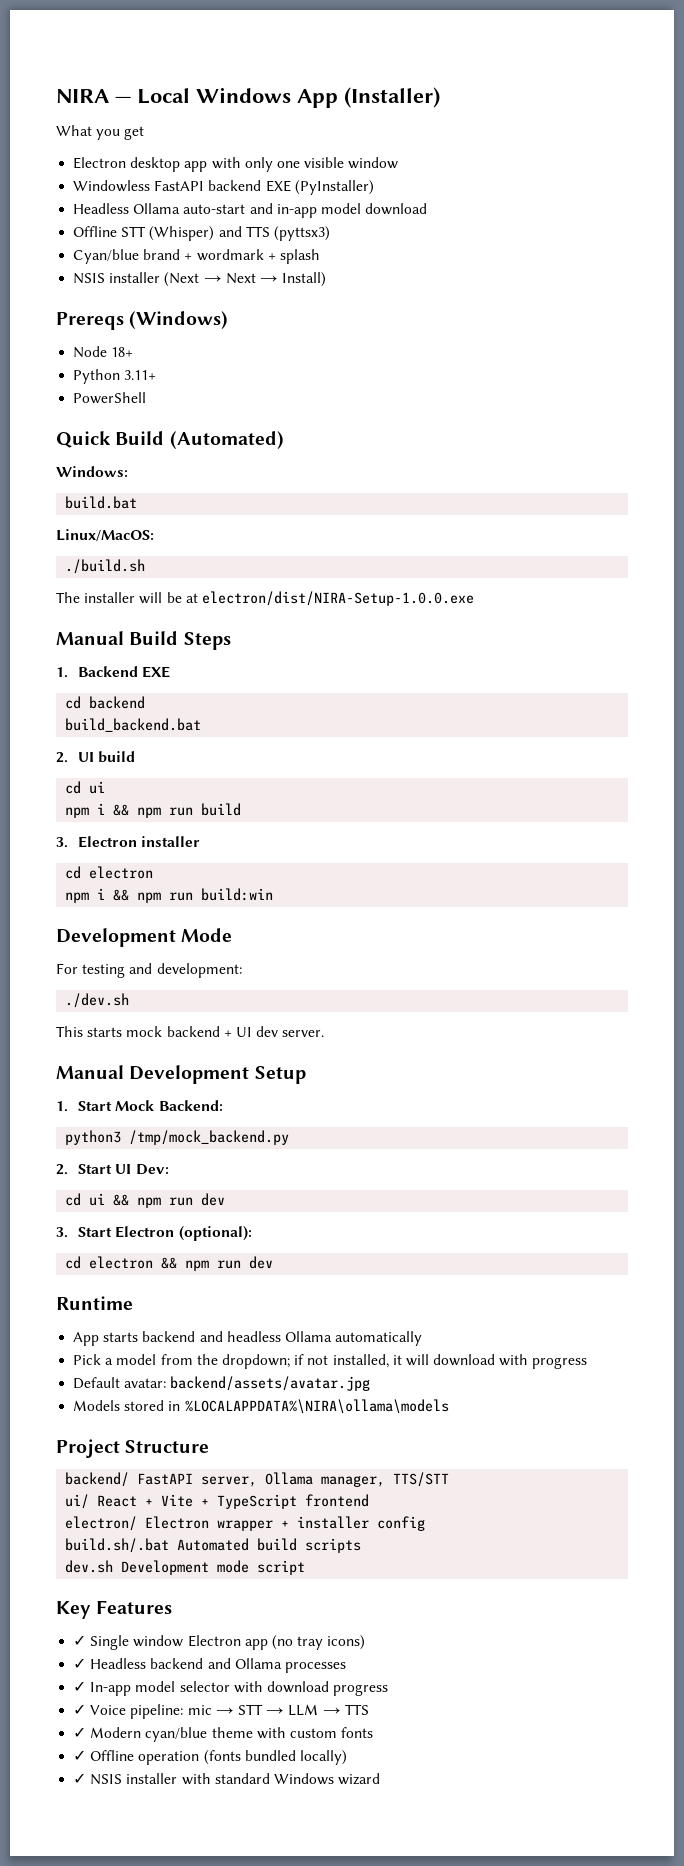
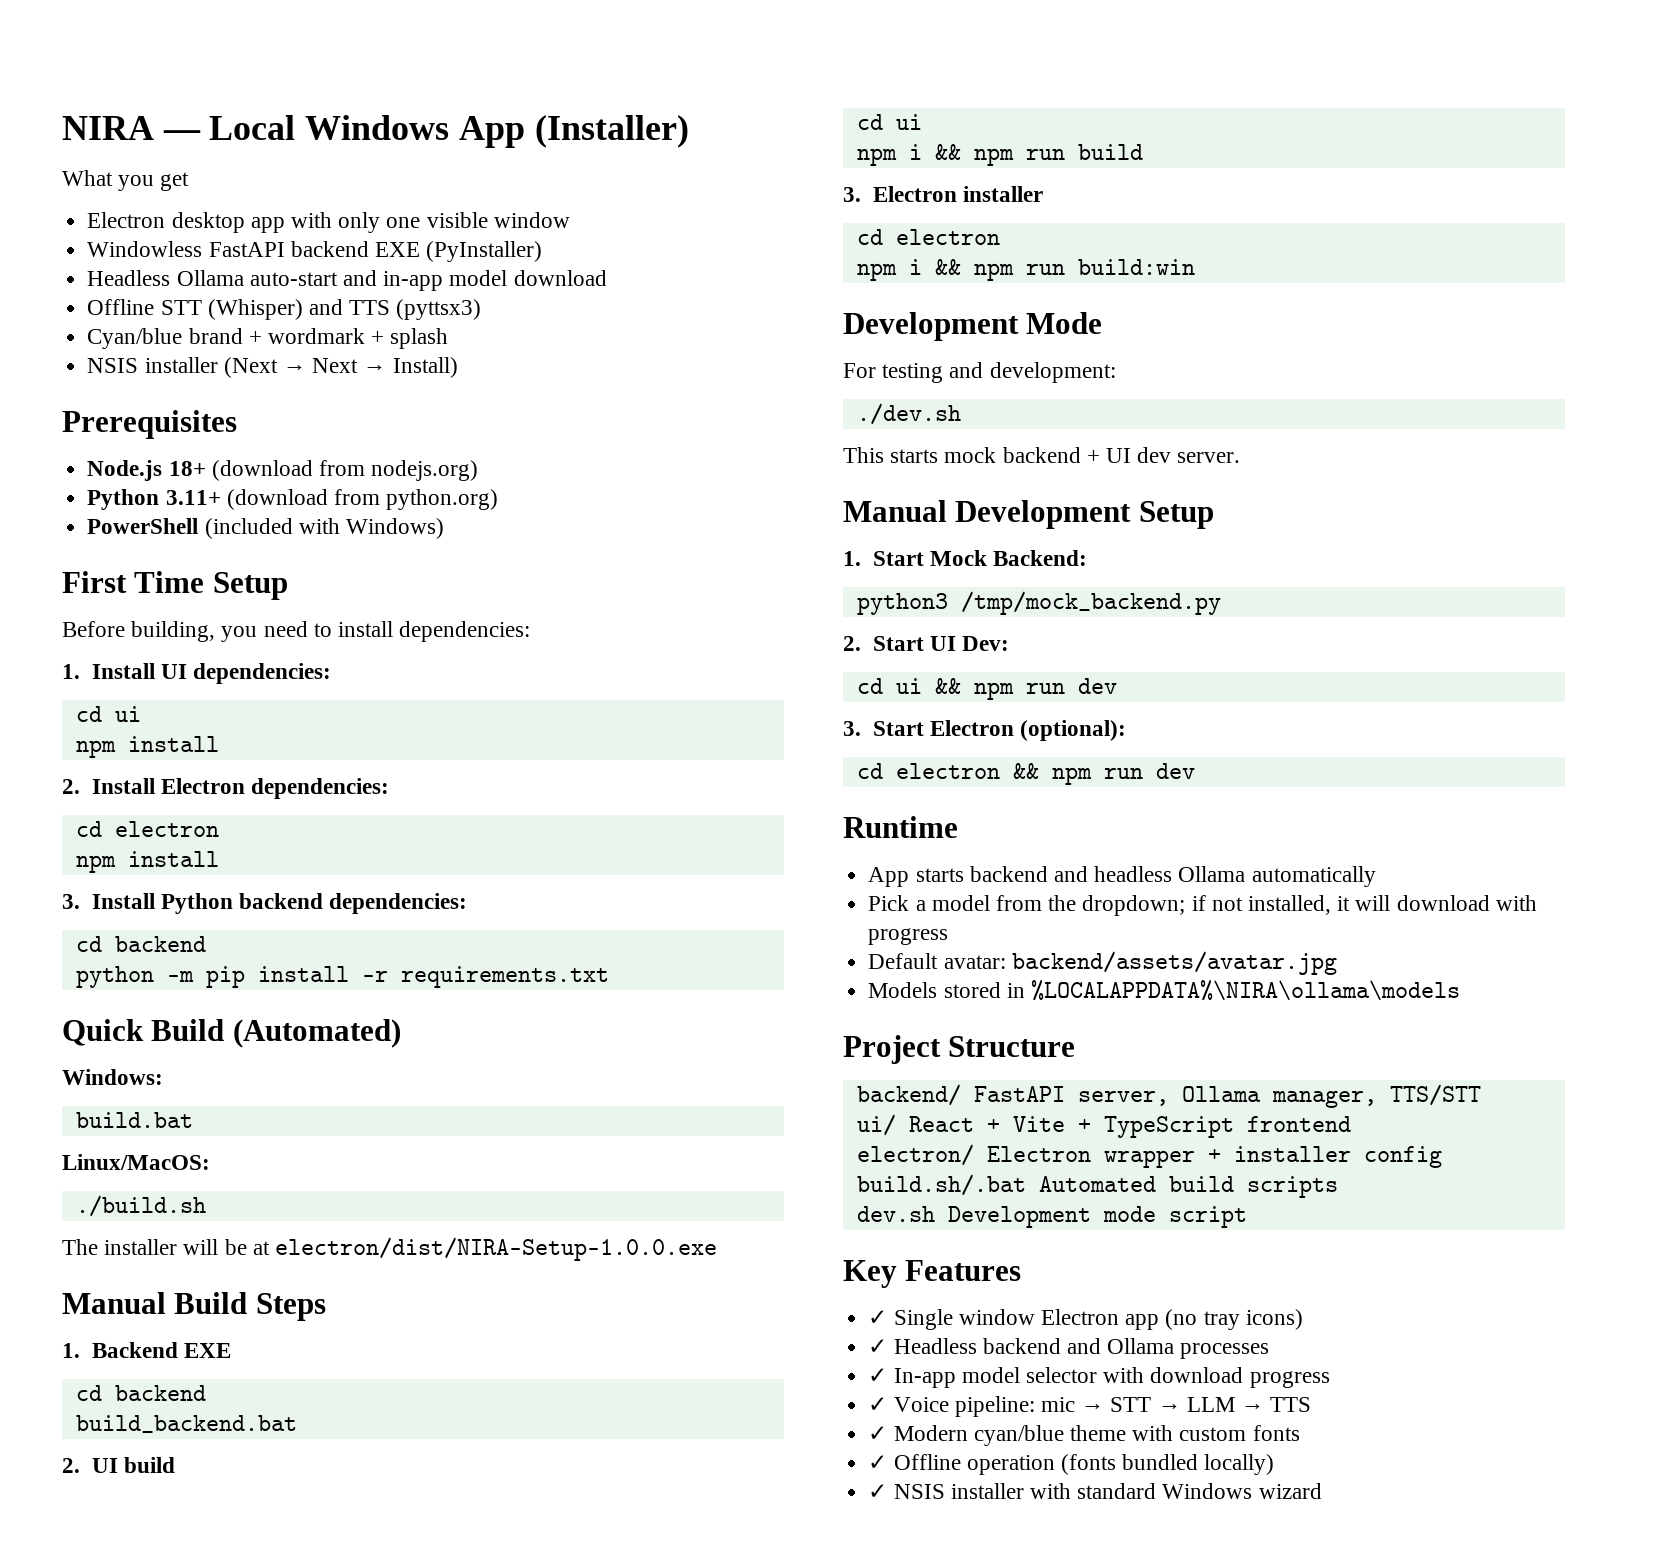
[56,311,229,330] [73,346,134,358] [73,369,157,384] [73,392,147,404] Prereqs (Windows) // Node 18+ // Python 3.11+ // PowerShell -> [62,410,237,439] [87,460,479,481] [87,489,499,510] [87,518,444,539] [62,571,288,600] [62,621,531,642] [62,663,331,684] [75,706,141,722] [75,736,219,758] [62,778,389,799] [75,821,219,837] [75,851,219,873] [62,893,468,914] [75,936,206,952] [75,966,609,988] Prerequisites // Node.js 18+ (download from nodejs.org) // Python 3.11+ (download from python.org) // PowerShell (included with Windows) // First Time Setup // Before building, you need to install dependencies: // 1. Install UI dependencies: // cd ui // npm install // 2. Install Electron dependencies: // cd electron // npm install // 3. Install Python backend dependencies: // cd backend // python -m pip install -r requirements.txt

